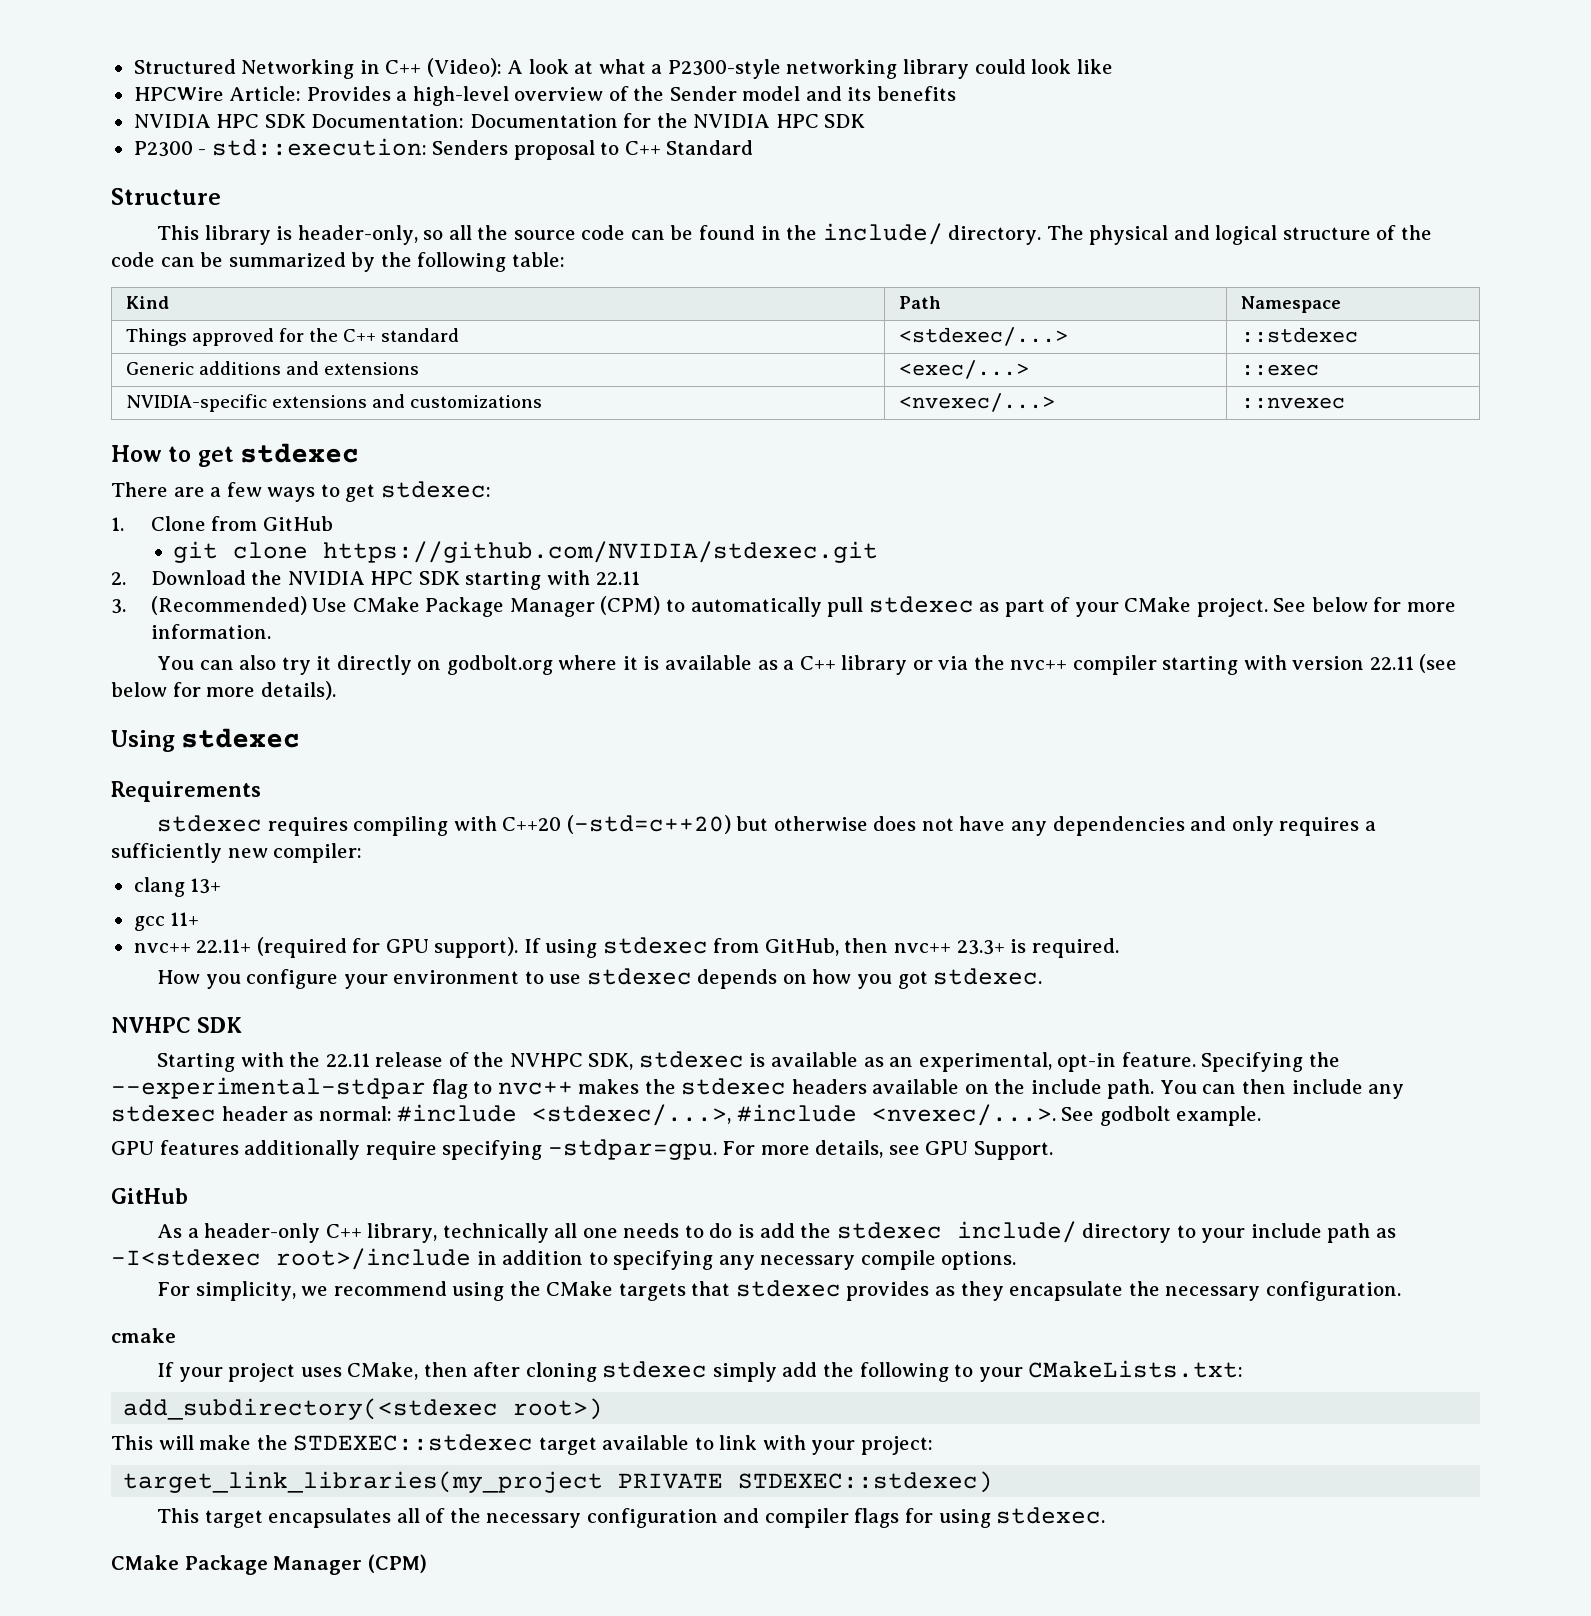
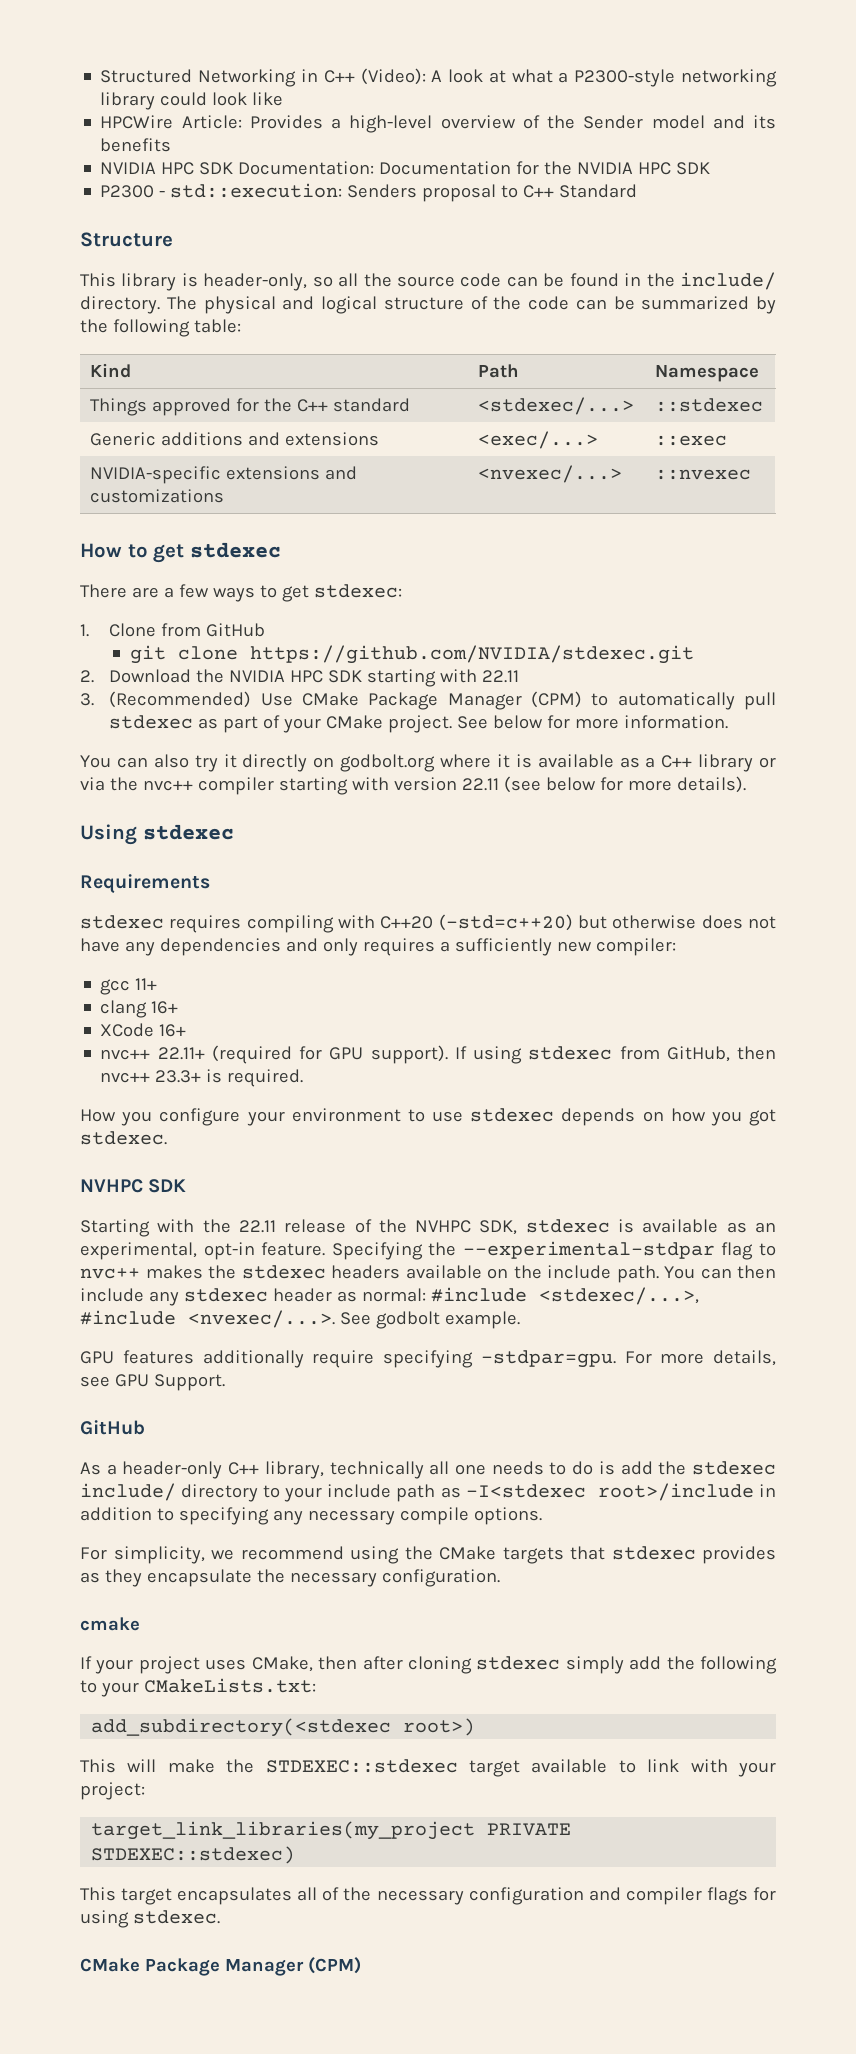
[133,877,222,897] // clang 13+ -> (676, 947) none
(200, 919) none -> [100,1000,179,1018] [100,1023,187,1037] // clang 16+ // XCode 16+

